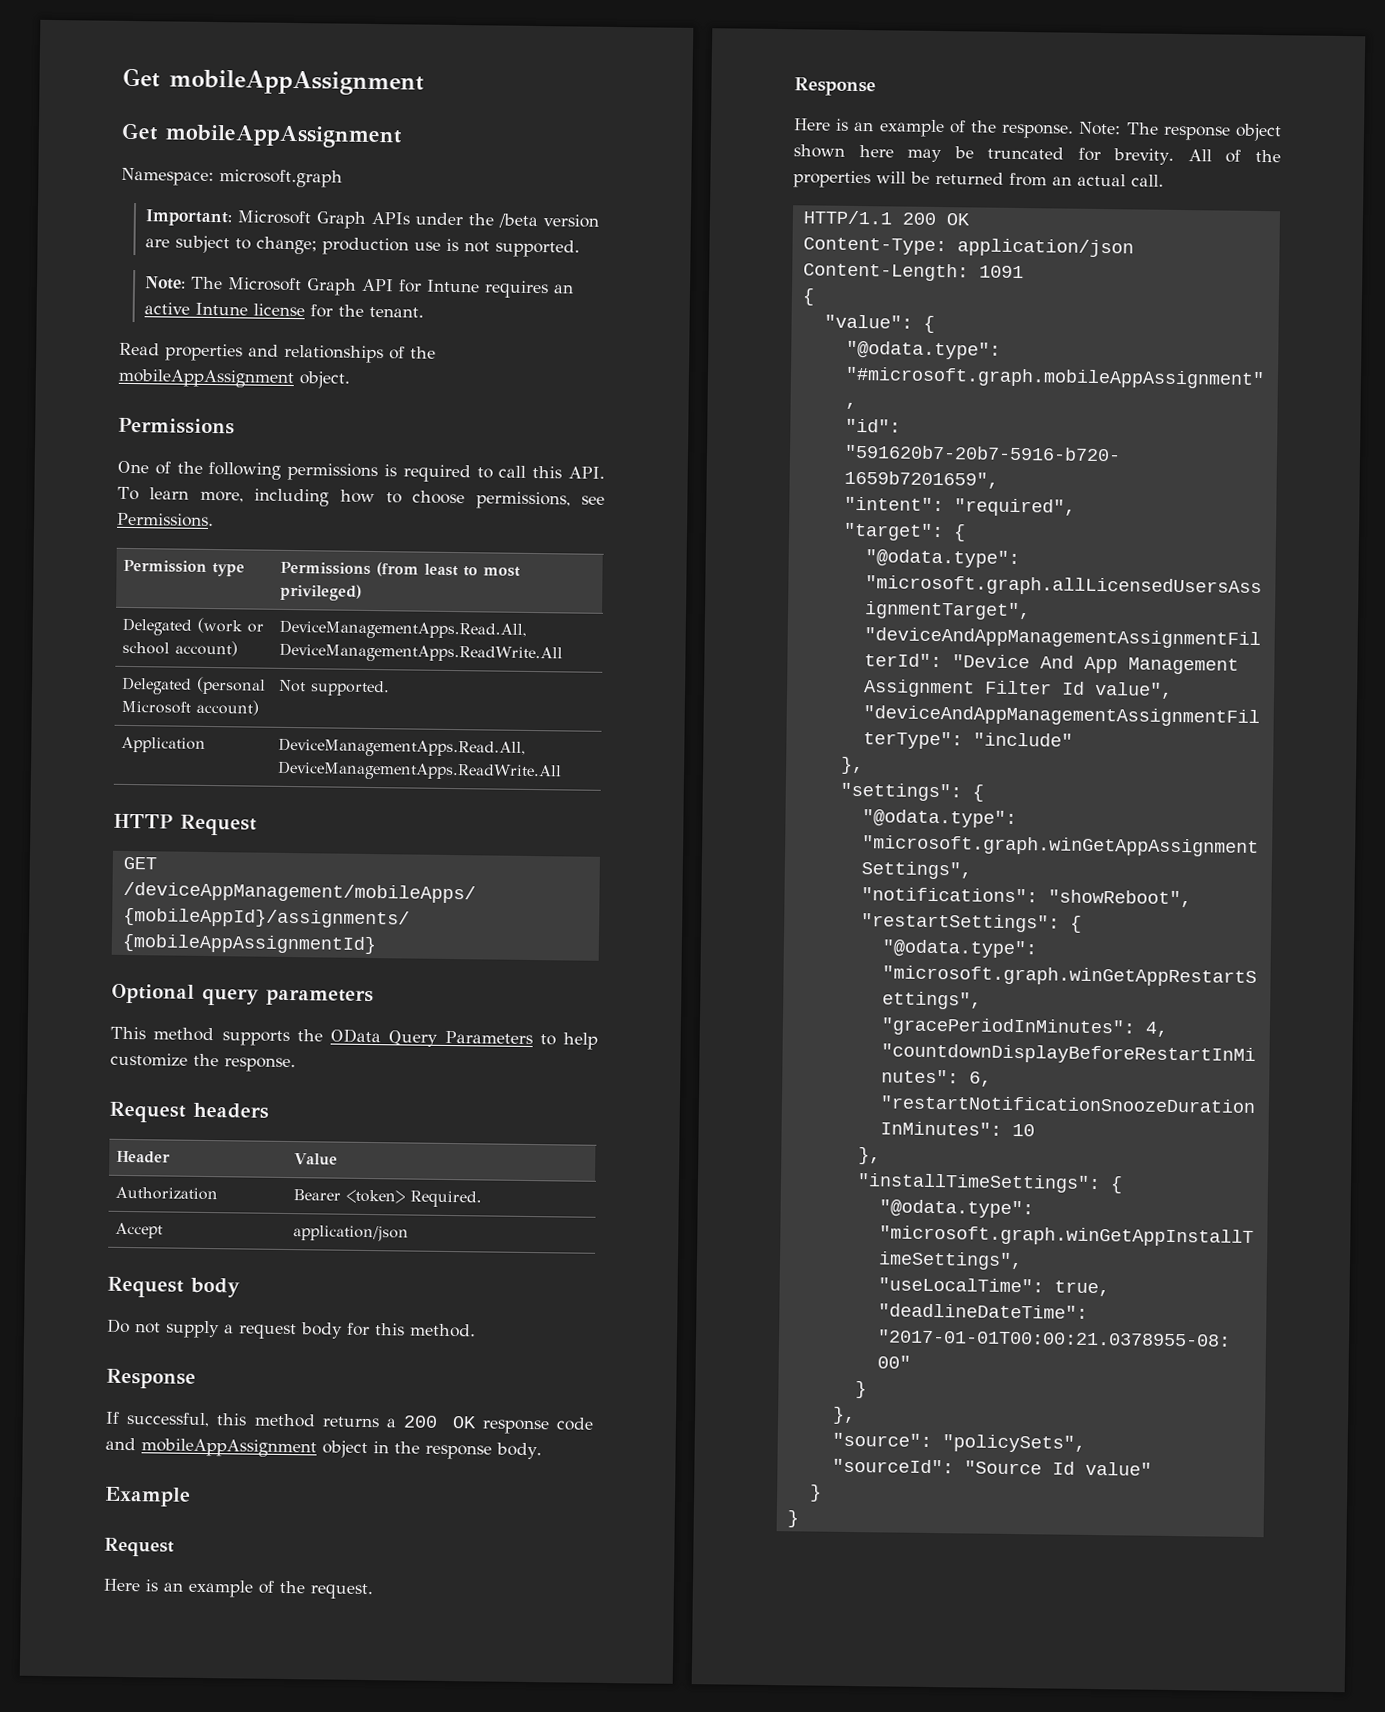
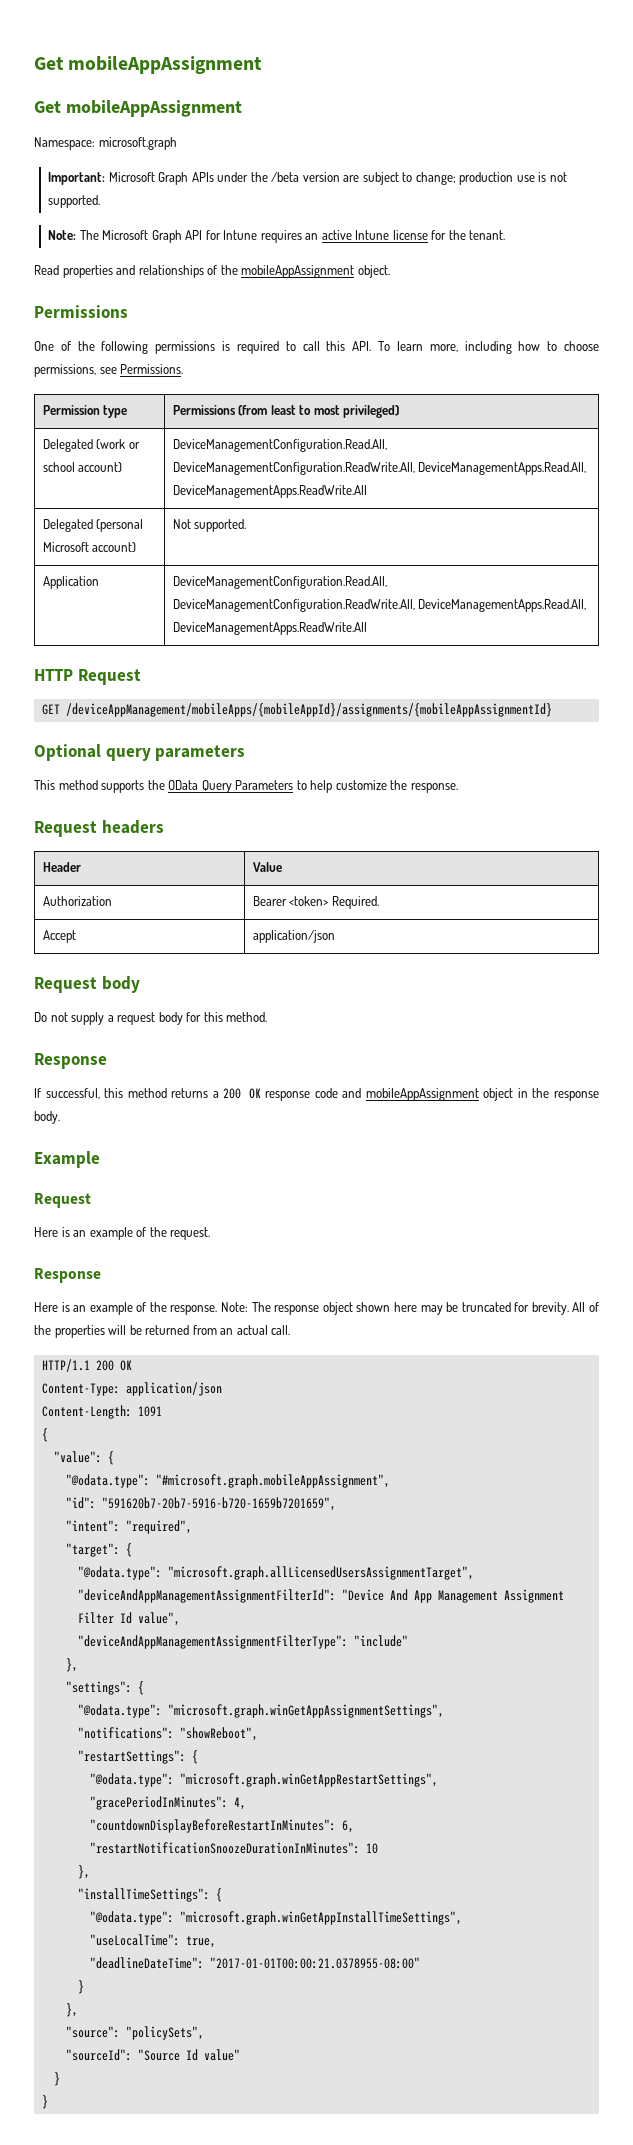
(239, 648) none -> [172,439,387,452] [172,462,415,475] DeviceManagementConfiguration.Read.All, DeviceManagementConfiguration.ReadWrite.All,
(207, 744) none -> [172,576,387,589] [172,599,415,612] DeviceManagementConfiguration.Read.All, DeviceManagementConfiguration.ReadWrite.All,

